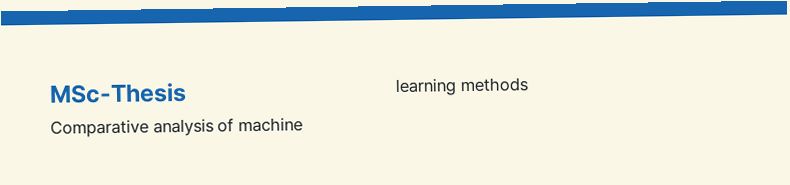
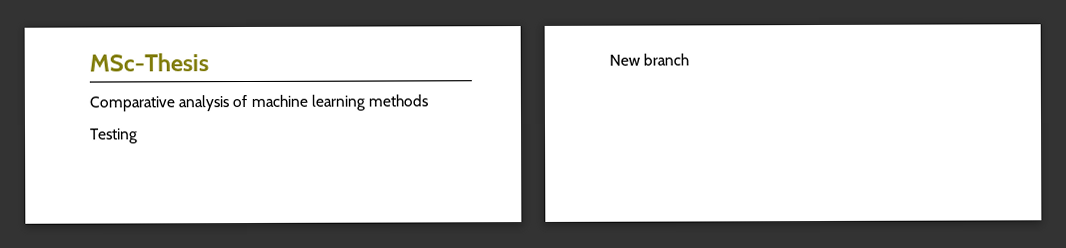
(528, 85) none -> [90,128,138,144] [609,53,690,66] // Testing // New branch

